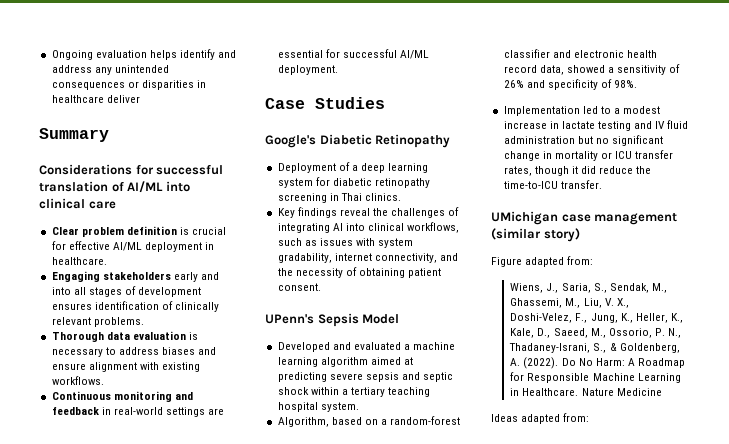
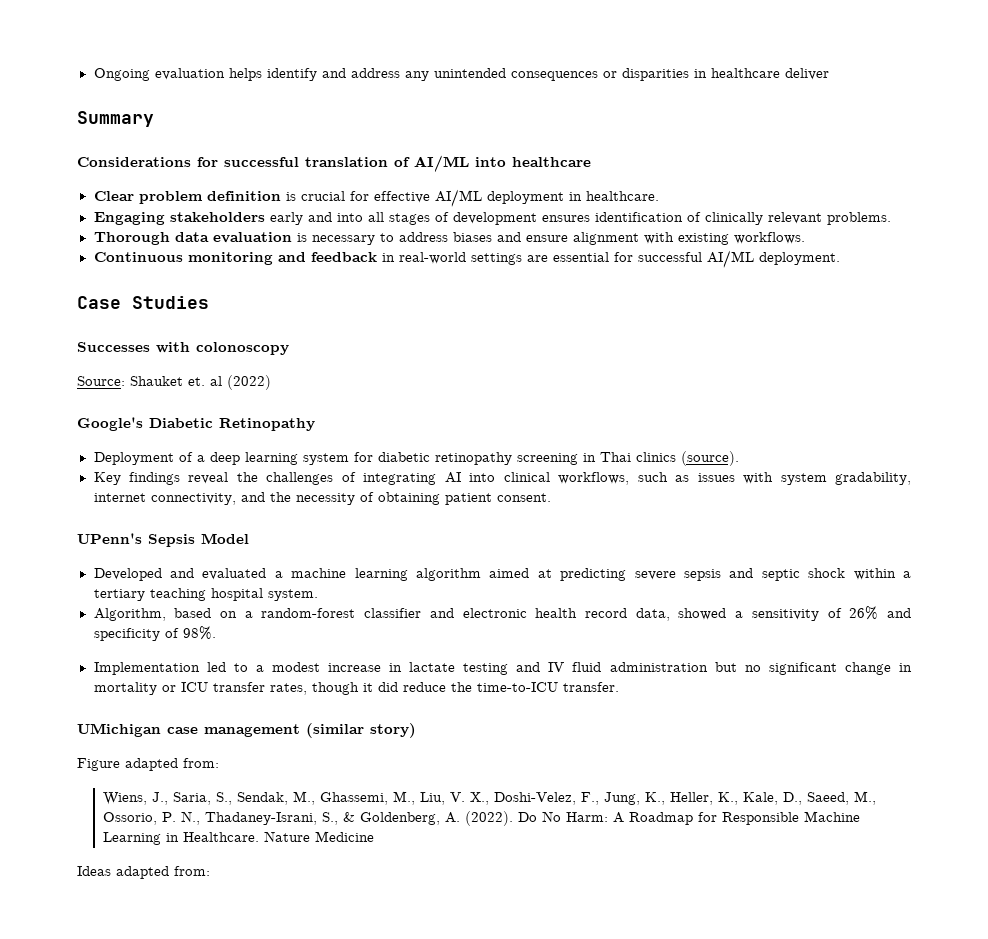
[39,198,116,209] clinical care -> [512,157,591,167] healthcare
(385, 103) none -> [77,342,289,355] [77,375,271,390] // Successes with colonoscopy // Source: Shauket et. al (2022)
[364,193,401,201] clinics. -> [635,451,739,466] clinics (source).

